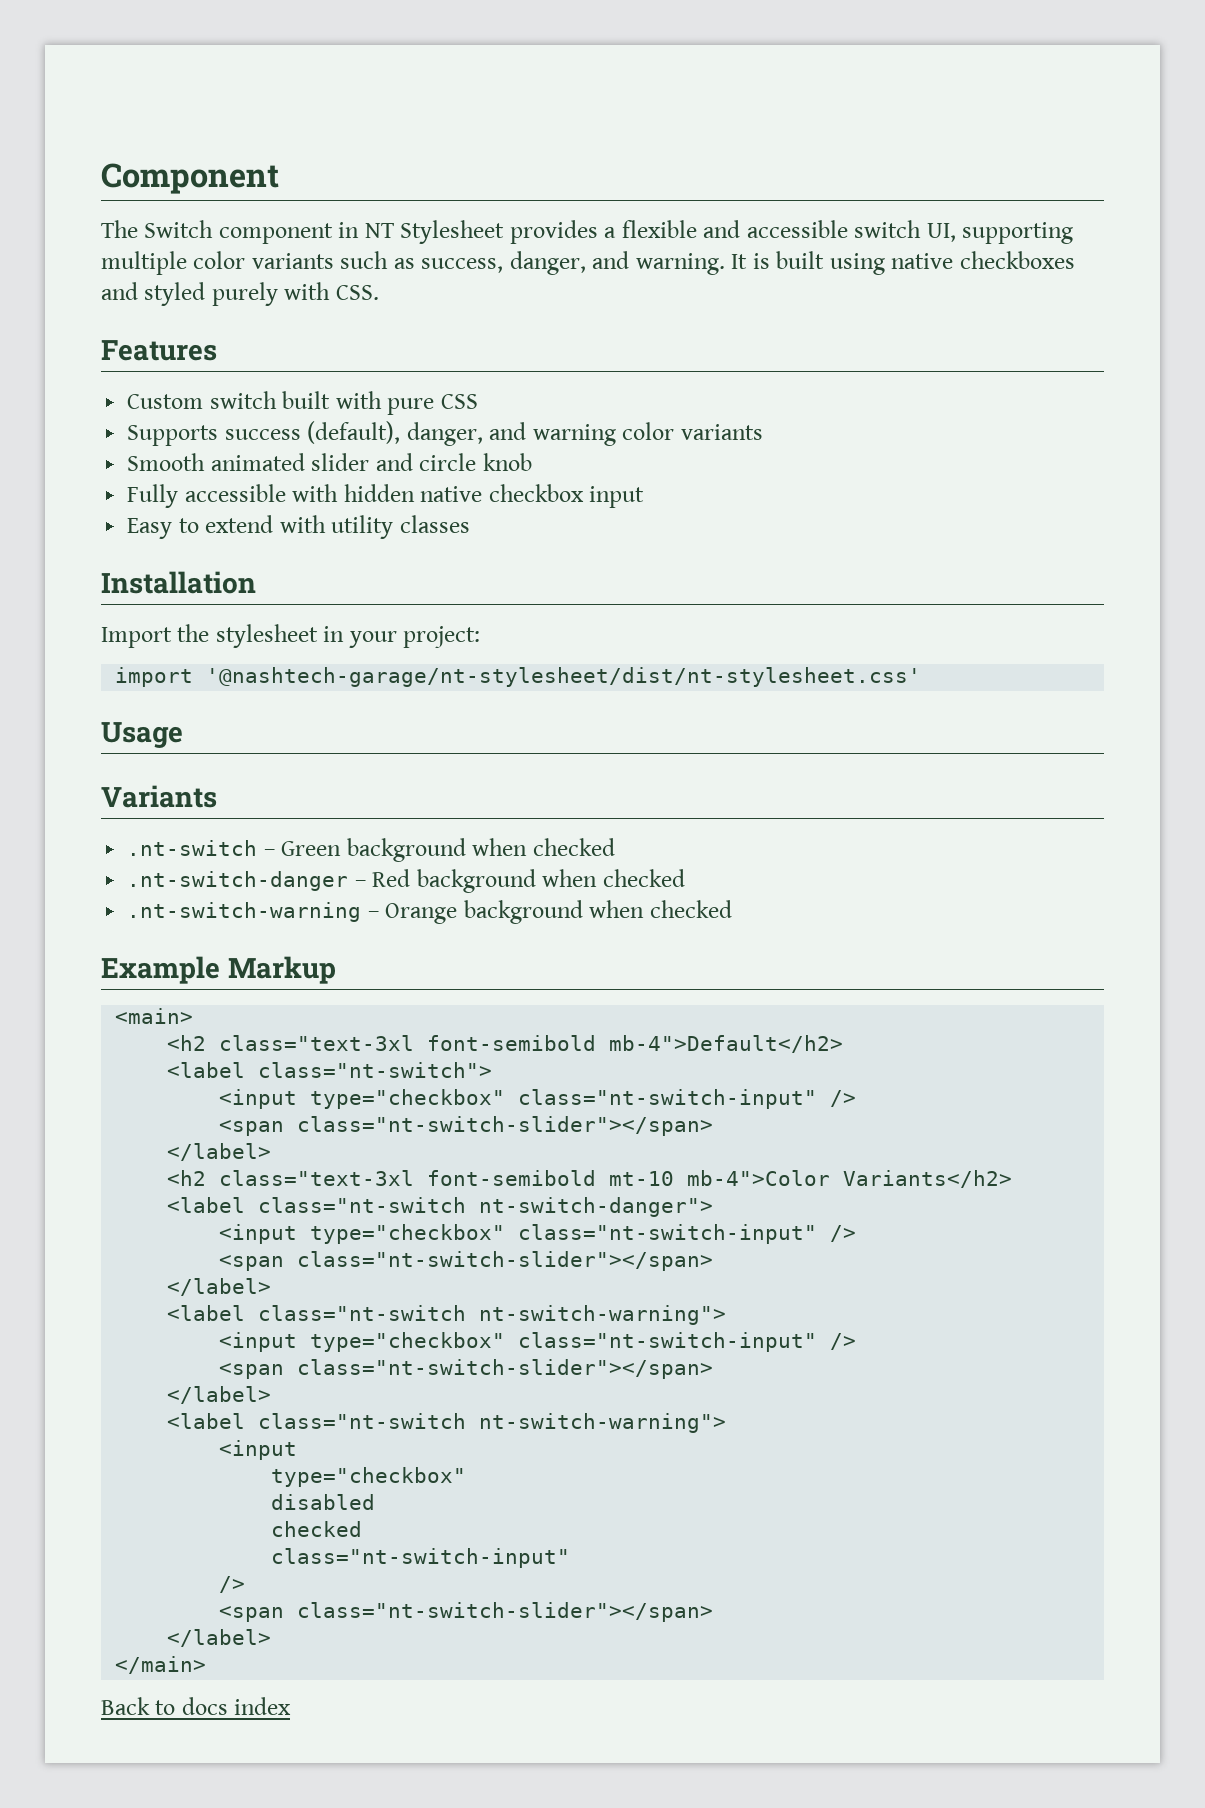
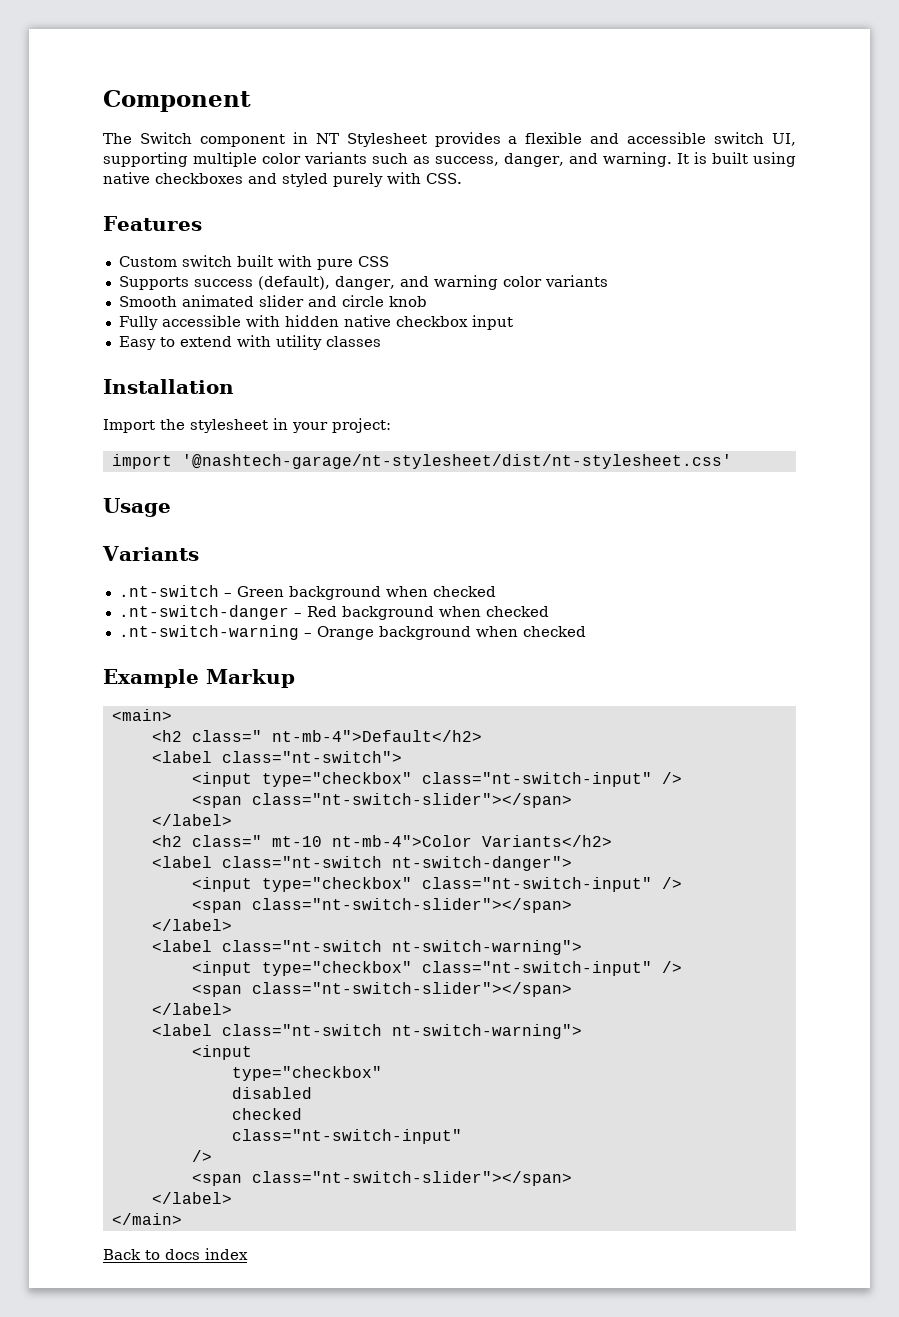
[219,1035,844,1053] class="text-3xl font-semibold mb-4">Default</h2> -> [191,730,482,742] class=" nt-mb-4">Default</h2>
[219,1170,831,1186] class="text-3xl font-semibold mt-10 mb-4">Color -> [191,835,472,847] class=" mt-10 nt-mb-4">Color

